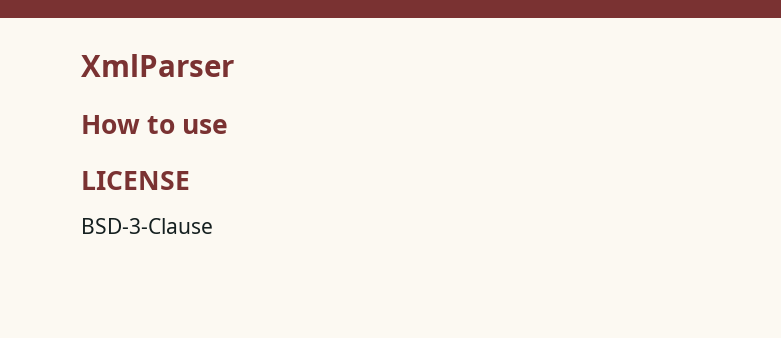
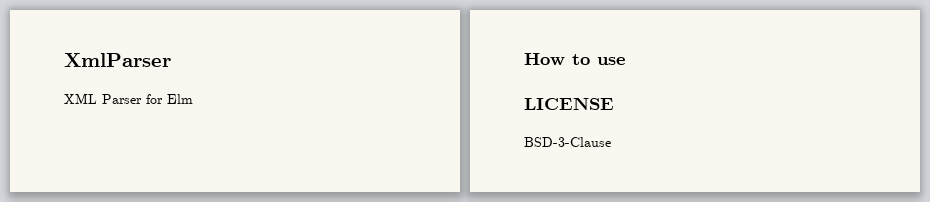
(234, 65) none -> [64,93,193,104] // XML Parser for Elm

